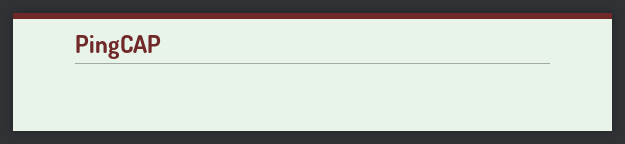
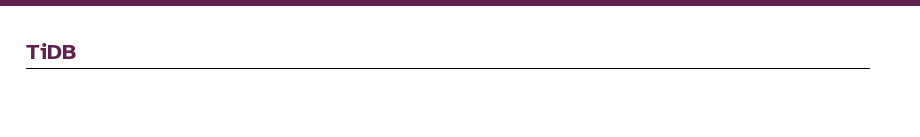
[75,35,161,59] PingCAP -> [26,43,76,59] TiDB

